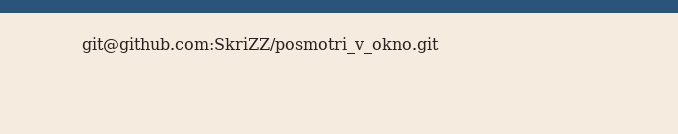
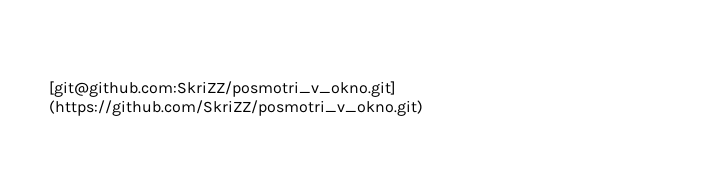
[82,37,439,54] git@github.com:SkriZZ/posmotri_v_okno.git -> [49,81,396,97] [49,100,423,116] [git@github.com:SkriZZ/posmotri_v_okno.git] (https://github.com/SkriZZ/posmotri_v_okno.git)

